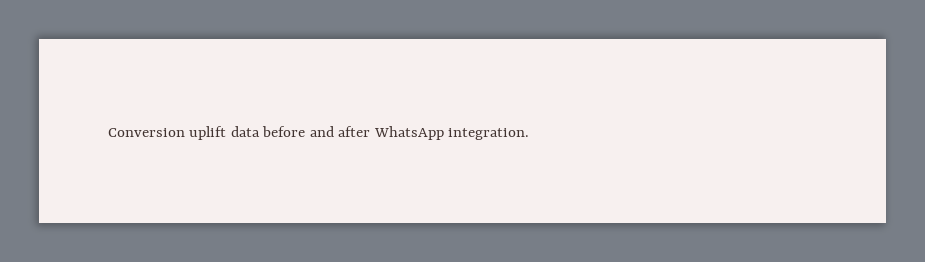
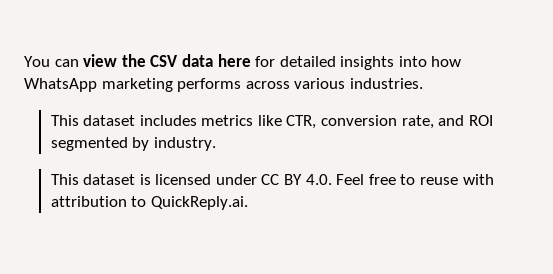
[108,126,530,140] Conversion uplift data before and after WhatsApp integration. -> [24,54,462,70] [24,78,423,92] [50,115,493,129] [50,137,216,151] [50,174,494,185] [50,196,248,210] You can view the CSV data here for detailed insights into how WhatsApp marketing performs across various industries. // This dataset includes metrics like CTR, conversion rate, and ROI segmented by industry. // This dataset is licensed under CC BY 4.0. Feel free to reuse with attribution to QuickReply.ai.

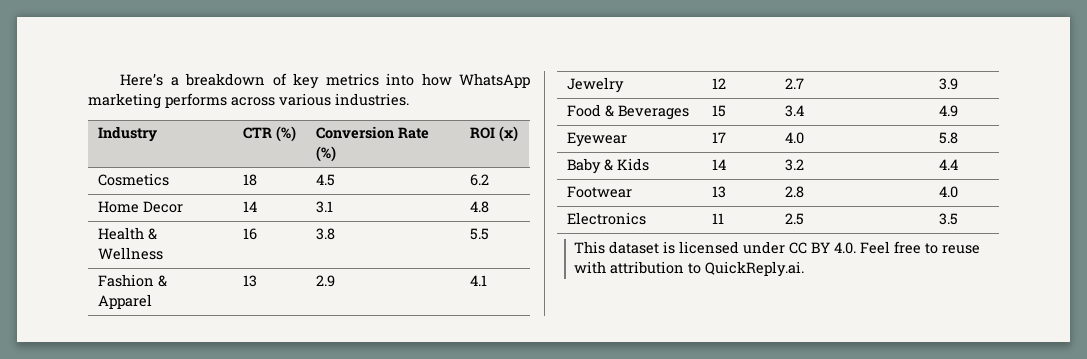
[24,54,395,70] You can view the CSV data here for detailed insights -> [120,73,379,89] Here’s a breakdown of key metrics
[50,115,493,129] [50,137,216,151] // This dataset includes metrics like CTR, conversion rate, and ROI segmented by industry. -> [98,126,158,142] [243,126,297,142] [316,126,430,139] [316,146,337,162] [470,126,519,142] [98,173,170,186] [243,174,258,186] [316,174,336,186] [470,174,490,186] [98,201,184,213] [243,201,258,212] [316,201,334,213] [470,201,490,213] [98,227,158,240] [98,247,164,260] [243,228,258,240] [316,228,336,240] [470,228,490,240] [98,274,168,287] [98,294,153,309] [243,275,258,287] [316,275,336,287] [470,275,488,286] [567,77,625,93] [712,78,727,89] [785,78,805,89] [939,78,959,90] [567,104,690,120] [712,105,727,117] [785,105,805,117] [939,105,959,117] [567,132,628,147] [712,132,727,143] [785,132,805,144] [939,132,959,144] [567,158,650,174] [712,159,727,170] [785,159,805,171] [939,159,959,170] [567,186,633,198] [712,186,727,198] [785,186,805,198] [939,186,959,198] [567,212,647,225] [712,213,725,224] [785,213,805,225] [939,213,959,225] // Industry | CTR (%) | Conversion Rate (%) | ROI (x) // Cosmetics | 18 | 4.5 | 6.2 // Home Decor | 14 | 3.1 | 4.8 // Health & Wellness | 16 | 3.8 | 5.5 // Fashion & Apparel | 13 | 2.9 | 4.1 // Jewelry | 12 | 2.7 | 3.9 // Food & Beverages | 15 | 3.4 | 4.9 // Eyewear | 17 | 4.0 | 5.8 // Baby & Kids | 14 | 3.2 | 4.4 // Footwear | 13 | 2.8 | 4.0 // Electronics | 11 | 2.5 | 3.5

